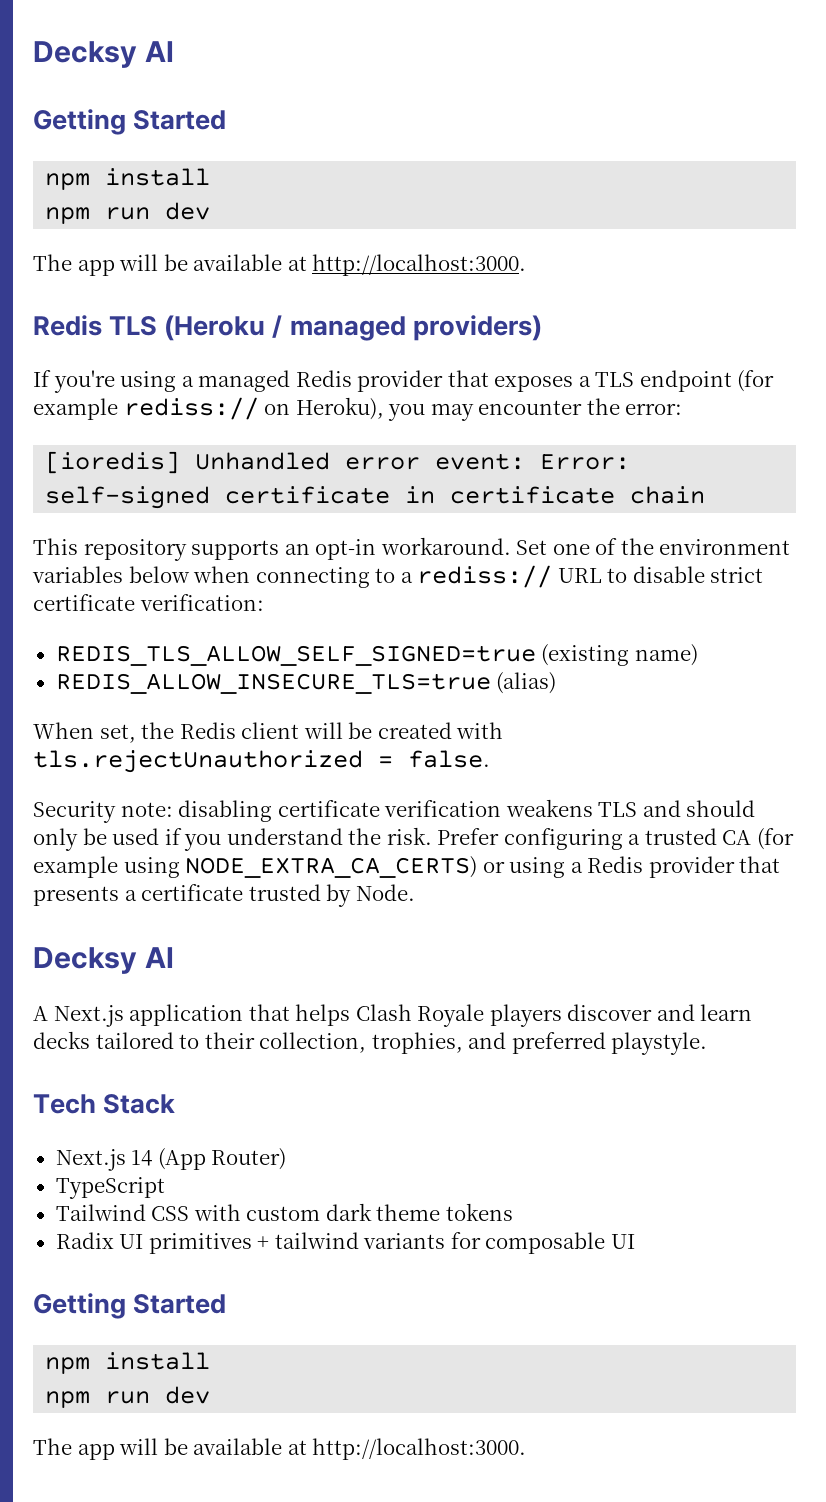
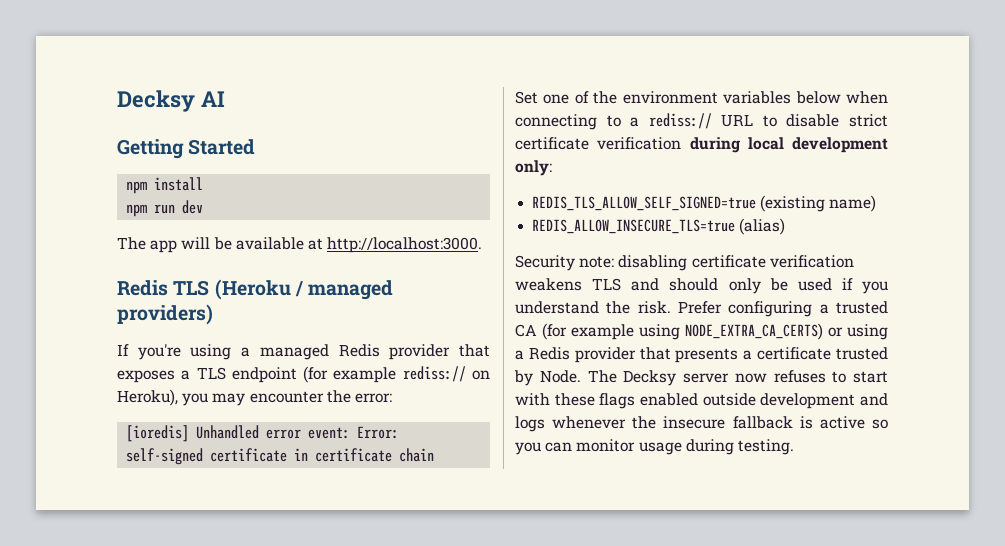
[33,537,511,561] This repository supports an opt-in workaround. -> (435, 455) none
[139,594,264,611] verification: -> [597,137,888,153] [515,160,552,176] verification during local development only:
[33,722,504,743] [33,750,490,773] // When set, the Redis client will be created with tls.rejectUnauthorized = false. -> (786, 226) none
[33,947,174,974] [33,1004,753,1027] [33,1031,708,1055] [33,1094,176,1114] [55,1148,287,1171] [55,1177,165,1199] [55,1203,513,1221] [55,1232,635,1254] [33,1293,227,1319] [45,1352,211,1374] [45,1386,211,1408] [33,1438,527,1460] // Decksy AI // A Next.js application that helps Clash Royale players discover and learn decks tailored to their collection, trophies, and preferred playstyle. // Tech Stack // Next.js 14 (App Router) // TypeScript // Tailwind CSS with custom dark theme tokens // Radix UI primitives + tailwind variants for composable UI // Getting Started // npm install // npm run dev // The app will be available at http://localhost:3000. -> [587,370,888,386] [515,393,888,409] [515,416,888,432] [515,439,794,455] The Decksy server now refuses to start with these flags enabled outside development and logs whenever the insecure fallback is active so you can monitor usage during testing.

